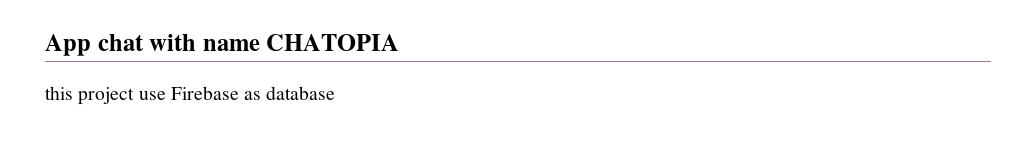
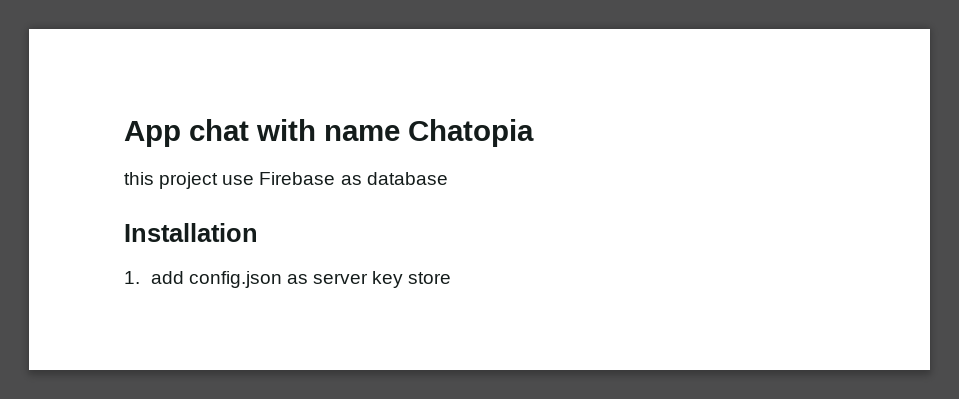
[266,34,400,51] CHATOPIA -> [408,119,534,147] Chatopia
(336, 93) none -> [124,223,258,242] [124,271,452,288] // Installation // 1. add config.json as server key store

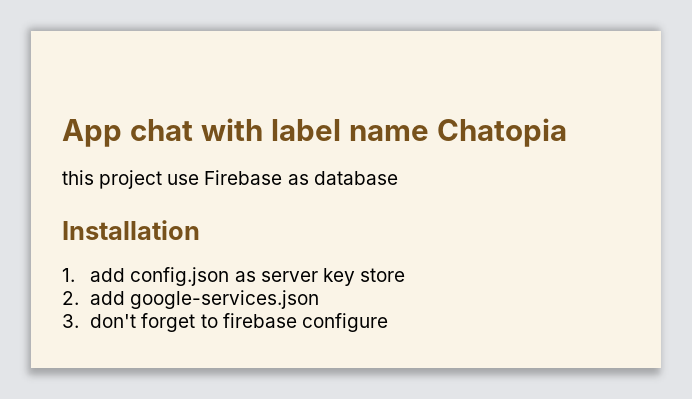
(316, 130) none -> [270,119,341,141] label
(452, 278) none -> [62,290,320,309] [62,313,388,332] // 2. add google-services.json // 3. don't forget to firebase configure

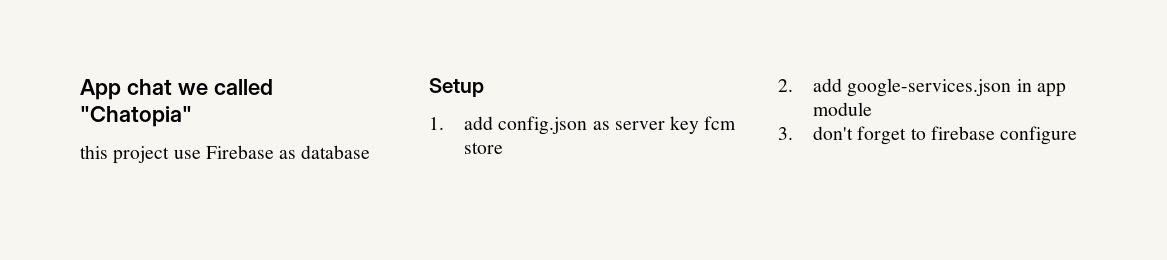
[200,118,567,147] with label name Chatopia -> [177,79,273,95] [80,106,192,127] we called "Chatopia"
[62,220,200,240] Installation -> [429,78,484,97] Setup
(355, 277) none -> [704,116,737,130] fcm
(320, 299) none -> [1016,79,1066,97] [813,102,873,116] in app module

